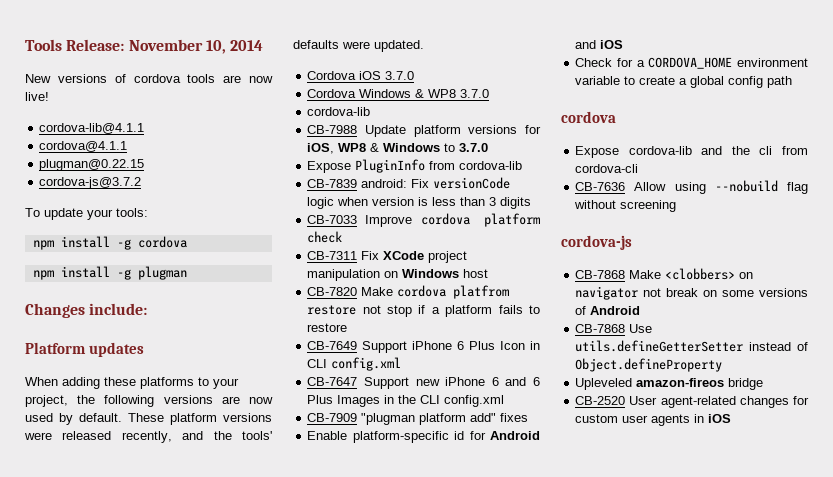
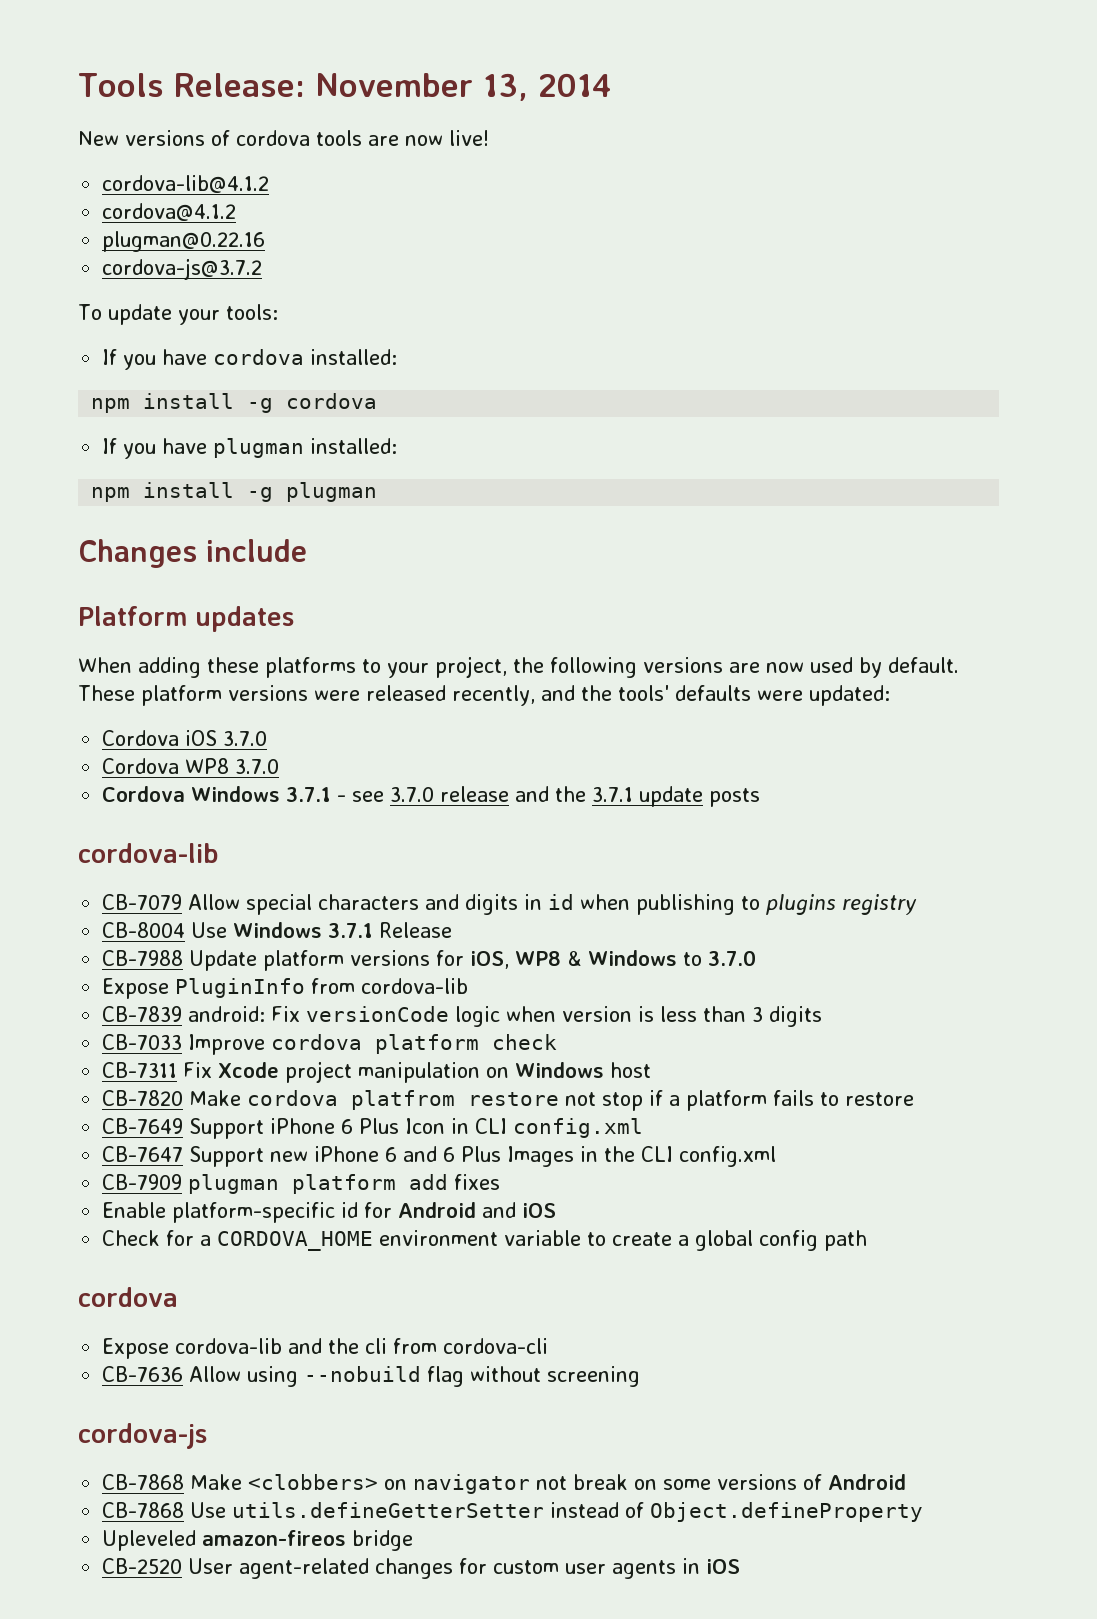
[205,40,226,54] 10, -> [482,73,528,101] 13,
[39,123,145,134] [39,141,128,152] [39,159,145,171] cordova-lib@4.1.1 // cordova@4.1.1 // plugman@0.22.15 -> [102,175,270,193] [102,203,237,221] [102,231,266,252] cordova-lib@4.1.2 // cordova@4.1.2 // plugman@0.22.16
(148, 212) none -> [102,349,398,370] // If you have cordova installed:
(187, 242) none -> [102,438,398,459] // If you have plugman installed:
[89,303,148,315] include: -> [206,539,307,562] include
[374,40,424,52] updated. -> [809,685,890,706] updated:
[359,89,425,98] Windows & -> (180, 766) none
[307,107,371,116] cordova-lib -> [102,786,761,807] [78,843,219,863] [102,894,918,915] [102,922,453,938] Cordova Windows 3.7.1 - see 3.7.0 release and the 3.7.1 update posts // cordova-lib // CB-7079 Allow special characters and digits in id when publishing to plugins registry // CB-8004 Use Windows 3.7.1 Release
[383,251,425,260] XCode -> [218,1062,280,1078] Xcode
[361,413,497,425] "plugman platform add" -> [188,1174,449,1194] plugman platform add

